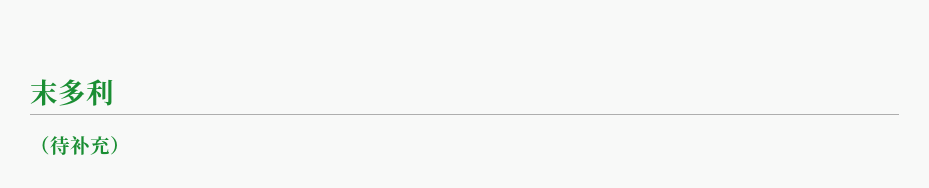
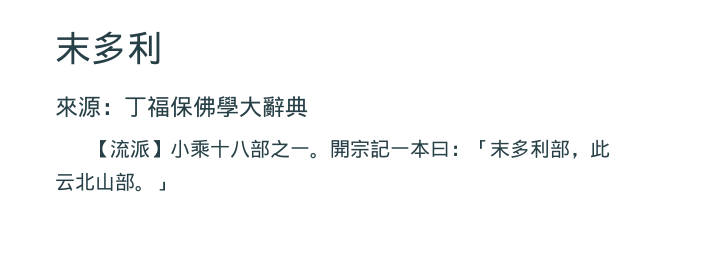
[30,136,130,155] （待补充） -> [55,96,308,118] [90,139,611,159] [55,172,175,192] 來源：丁福保佛學大辭典 // 【流派】小乘十八部之一。開宗記一本曰：「末多利部，此云北山部。」

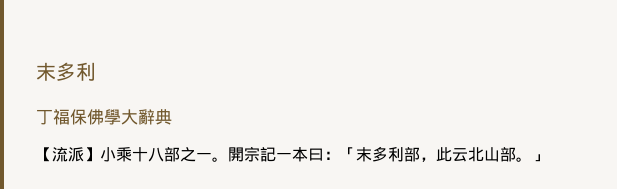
[55,96,124,118] 來源： -> (96, 71) none

